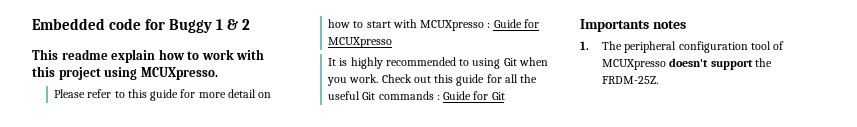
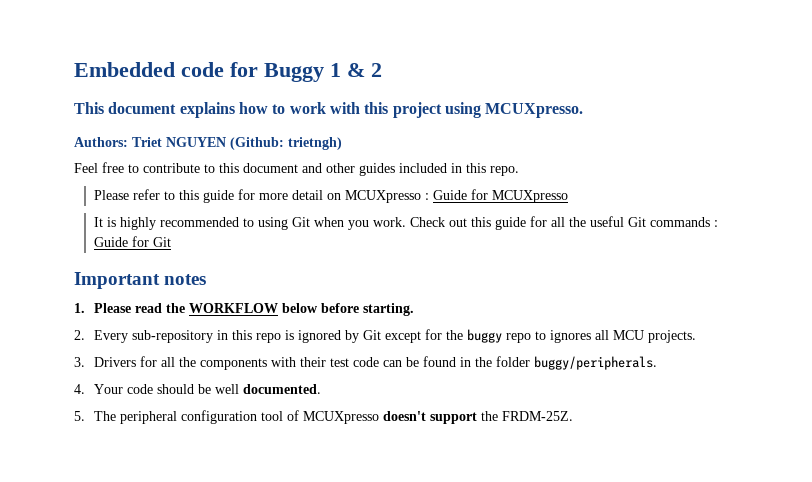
[61,49,156,63] readme explain -> [108,102,235,118] document explains
(218, 73) none -> [74,137,342,150] [74,162,519,176] // Authors: Triet NGUYEN (Github: trietngh) // Feel free to contribute to this document and other guides included in this repo.
[328,19,417,28] how to start with -> (341, 196) none
[580,19,649,32] Importants -> [74,272,160,289] Important
(589, 45) none -> [93,303,414,316] [74,329,696,343] [74,356,657,370] [74,384,321,394] [74,411,85,421] Please read the WORKFLOW below before starting. // 2. Every sub-repository in this repo is ignored by Git except for the buggy repo to ignores all MCU projects. // 3. Drivers for all the components with their test code can be found in the folder buggy/peripherals. // 4. Your code should be well documented. // 5.

